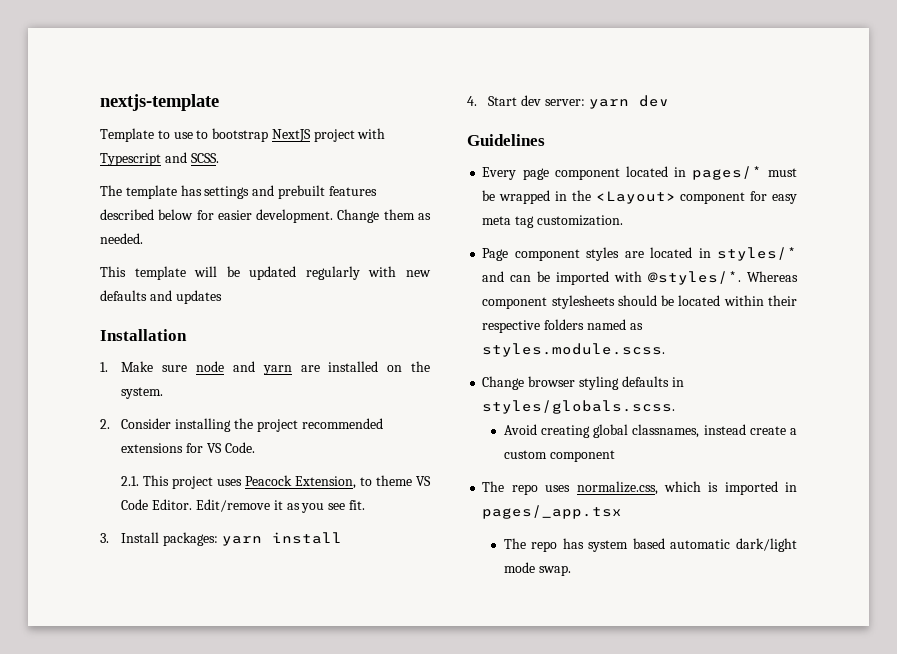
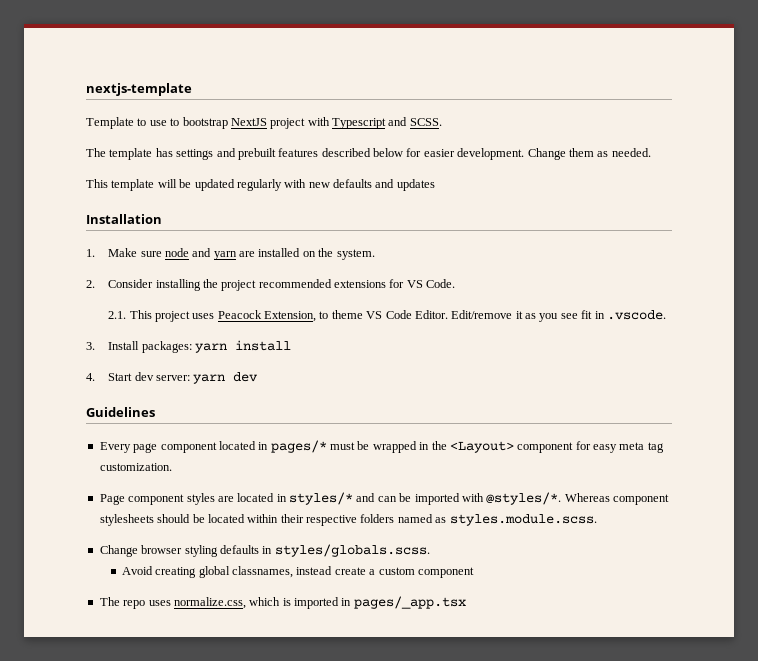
[348,500,365,510] fit. -> [581,310,666,320] fit in .vscode.
[503,538,797,552] [503,562,571,576] // The repo has system based automatic dark/light mode swap. -> (466, 602) none

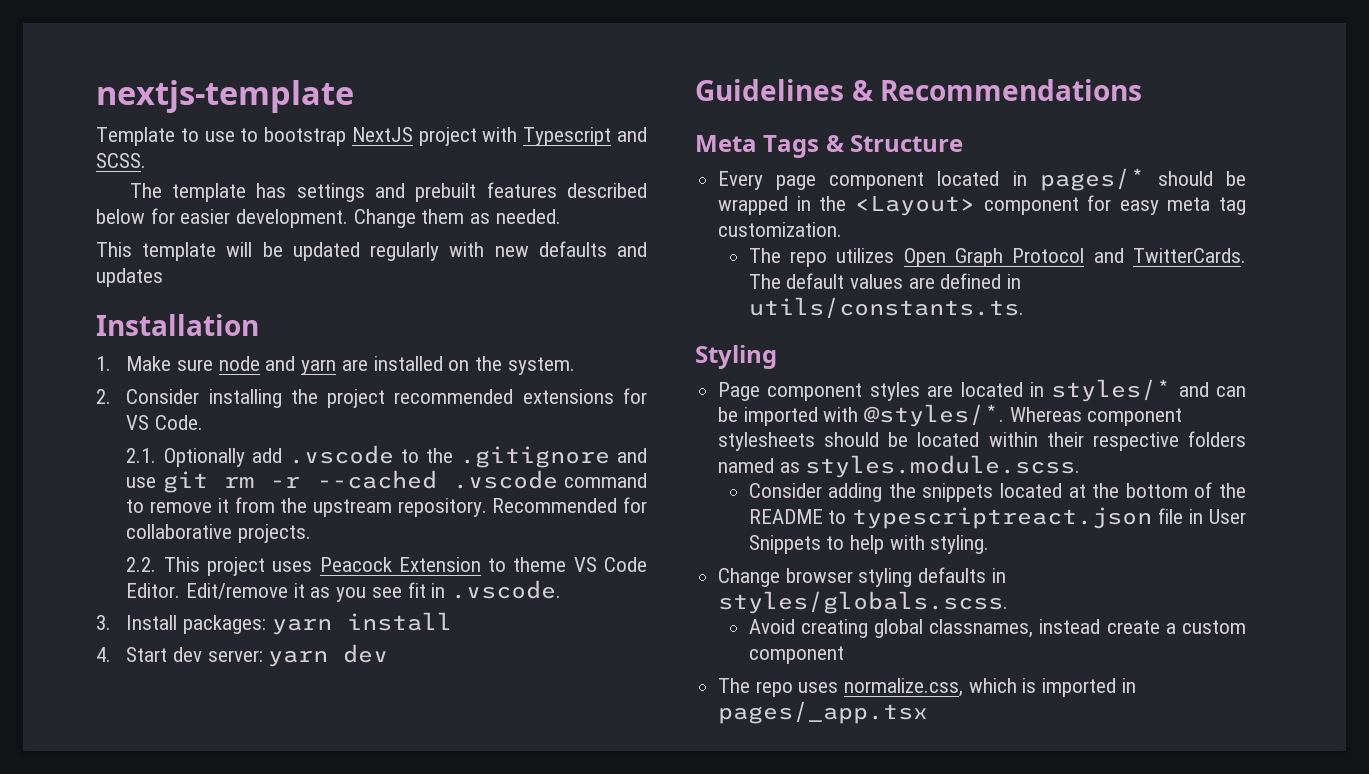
(127, 315) none -> [163,445,647,468] [126,470,647,493] [126,497,647,517] [126,524,312,543] [126,557,157,572] Optionally add .vscode to the .gitignore and use git rm -r --cached .vscode command to remove it from the upstream repository. Recommended for collaborative projects. // 2.2.
[264,311,317,322] Extension, -> [398,557,481,572] Extension
(155, 412) none -> [851,79,1143,101] [695,135,964,158] & Recommendations // Meta Tags & Structure
[330,442,355,450] must -> [1157,171,1213,186] should
(172, 467) none -> [748,248,1246,267] [748,273,1021,289] [748,297,1024,319] [695,345,777,369] // The repo utilizes Open Graph Protocol and TwitterCards. The default values are defined in utils/constants.ts. // Styling
(597, 520) none -> [748,482,1246,502] [748,507,1246,529] [748,535,990,554] // Consider adding the snippets located at the bottom of the README to typescriptreact.json file in User Snippets to help with styling.

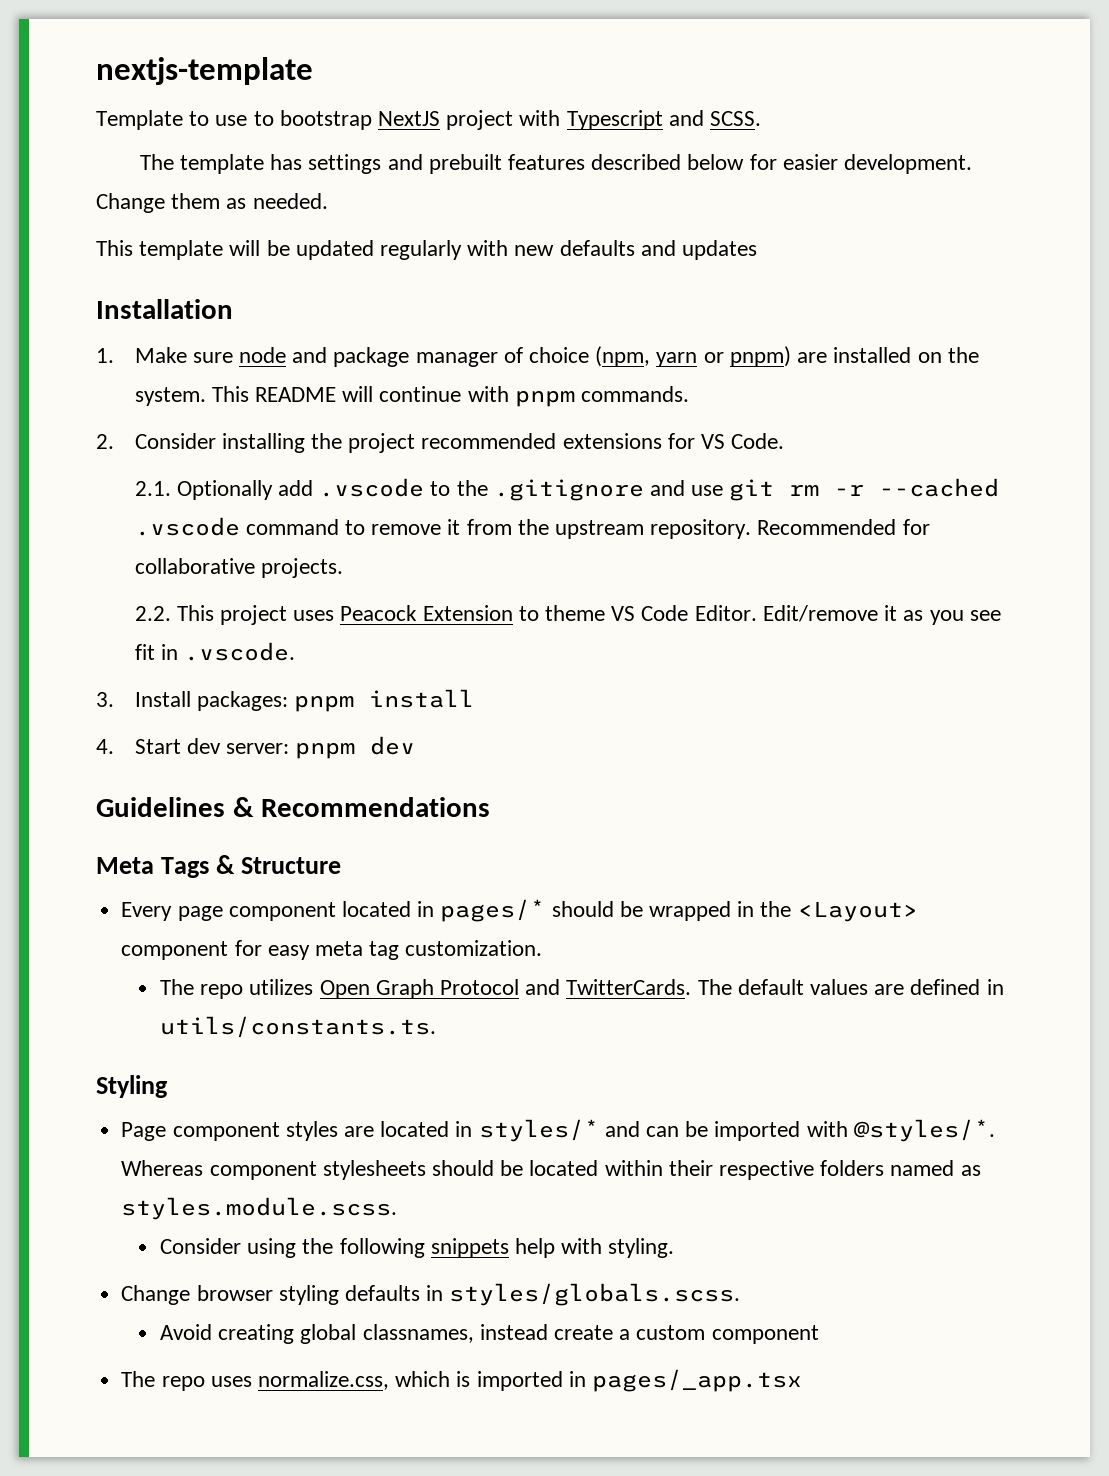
[301,359,337,375] yarn -> [333,346,791,367] package manager of choice (npm, yarn or pnpm)
(575, 366) none -> [211,386,690,407] This README will continue with pnpm commands.
[271,618,332,635] yarn -> [293,695,354,712] pnpm
[268,650,329,667] yarn -> [295,742,356,759] pnpm
[828,482,1246,502] [748,507,1246,529] [748,535,845,554] adding the snippets located at the bottom of the README to typescriptreact.json file in User Snippets to -> [247,1238,509,1258] using the following snippets

